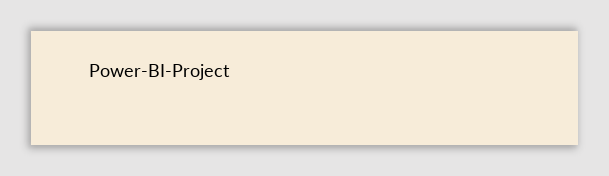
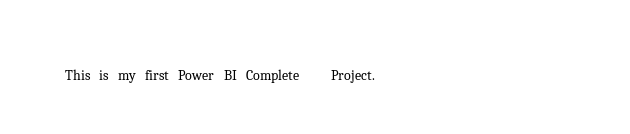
[89,64,230,80] Power-BI-Project -> [65,69,375,83] This is my first Power BI Complete Project.

